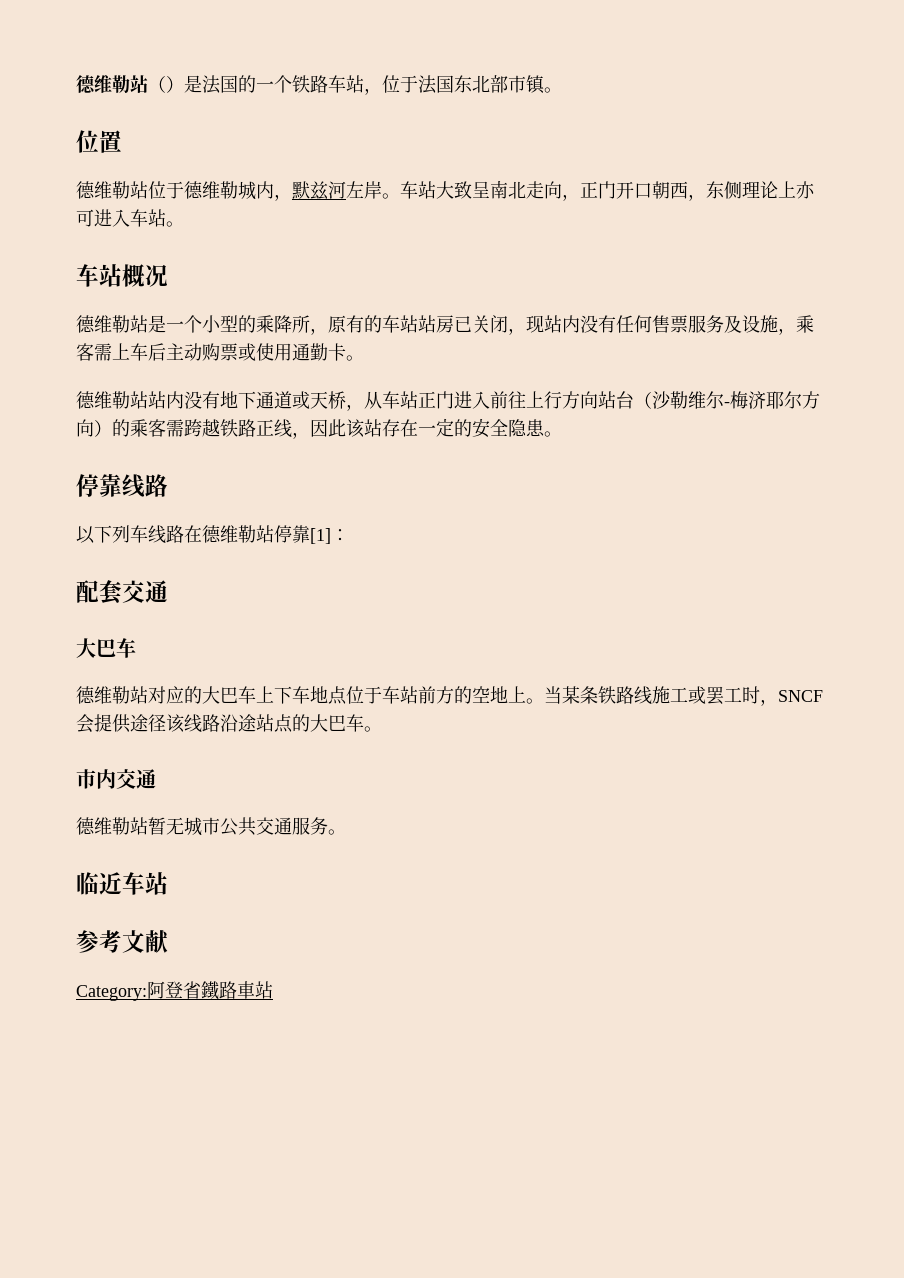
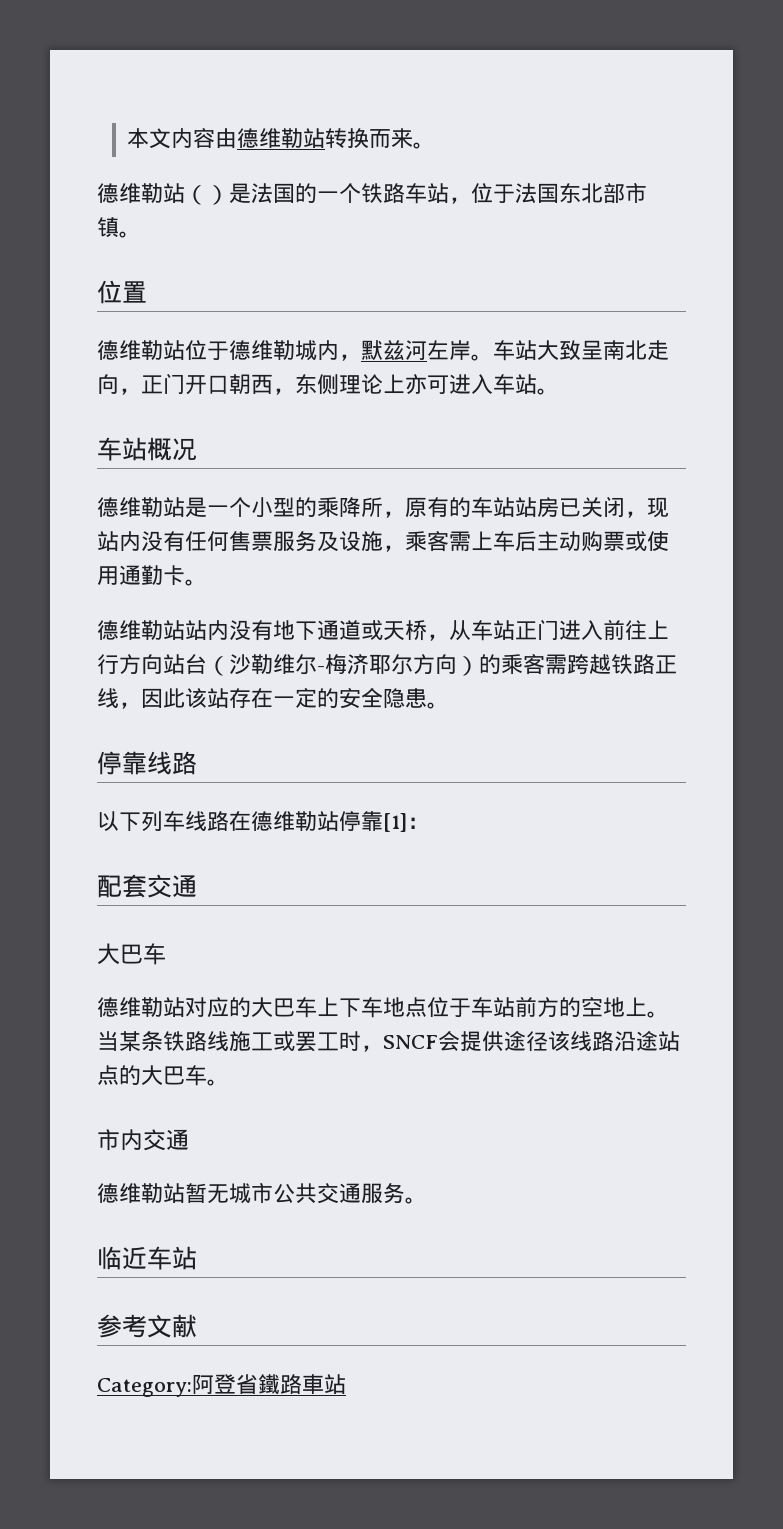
(76, 84) none -> [127,128,436,149] 本文内容由德维勒站转换而来。 //

